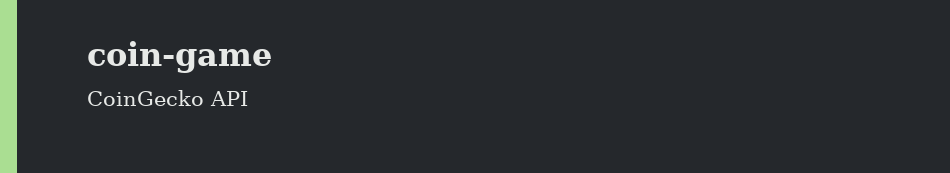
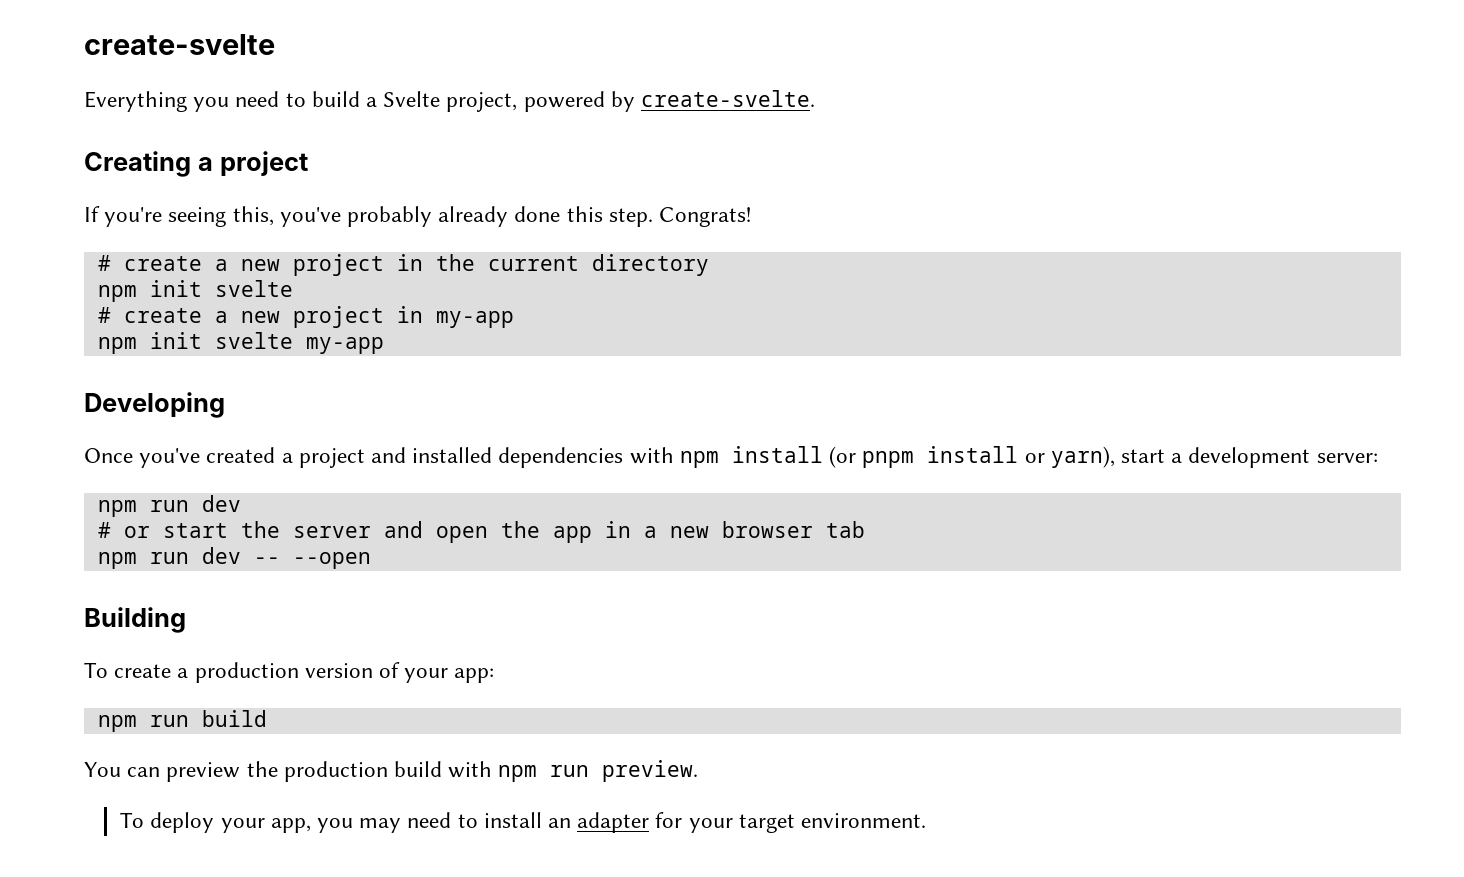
[87,41,272,73] [87,90,248,106] coin-game // CoinGecko API -> [84,34,275,55] [84,90,816,112] [84,151,308,177] [84,206,752,227] [97,254,709,276] [97,280,293,302] [97,306,514,328] [97,332,384,354] [84,392,225,418] [84,446,1378,468] [97,495,241,517] [97,521,865,543] [97,547,371,569] [84,607,186,633] [84,662,495,683] [97,710,267,732] [84,760,699,782] [120,812,927,833] create-svelte // Everything you need to build a Svelte project, powered by create-svelte. // Creating a project // If you're seeing this, you've probably already done this step. Congrats! // # create a new project in the current directory // npm init svelte // # create a new project in my-app // npm init svelte my-app // Developing // Once you've created a project and installed dependencies with npm install (or pnpm install or yarn), start a development server: // npm run dev // # or start the server and open the app in a new browser tab // npm run dev -- --open // Building // To create a production version of your app: // npm run build // You can preview the production build with npm run preview. // To deploy your app, you may need to install an adapter for your target environment.

